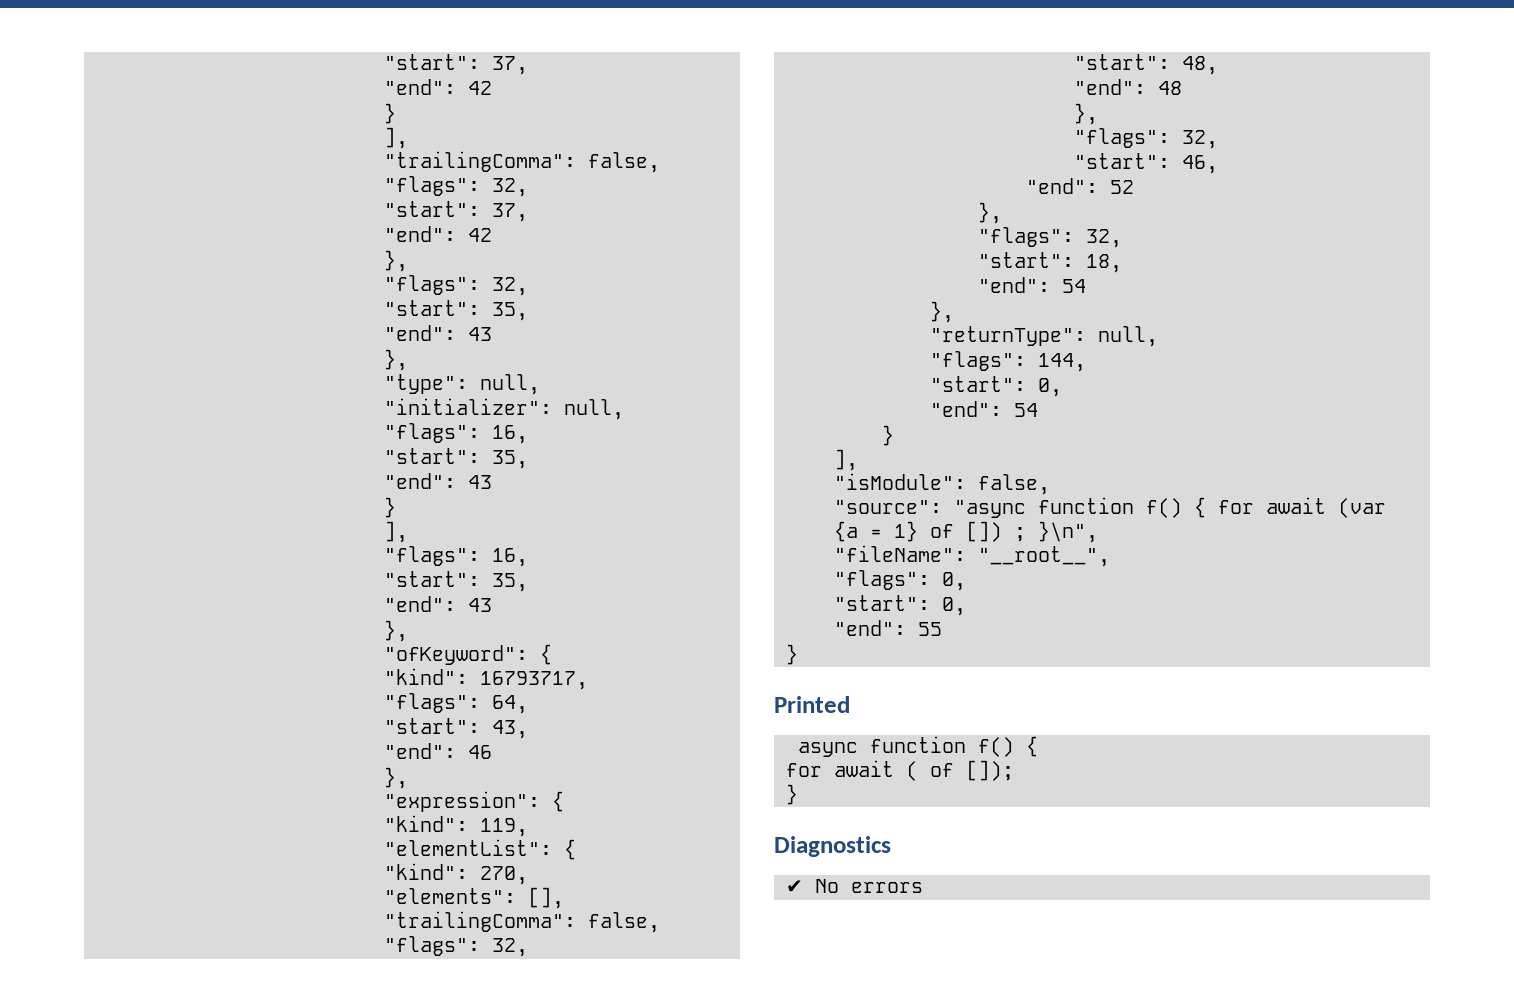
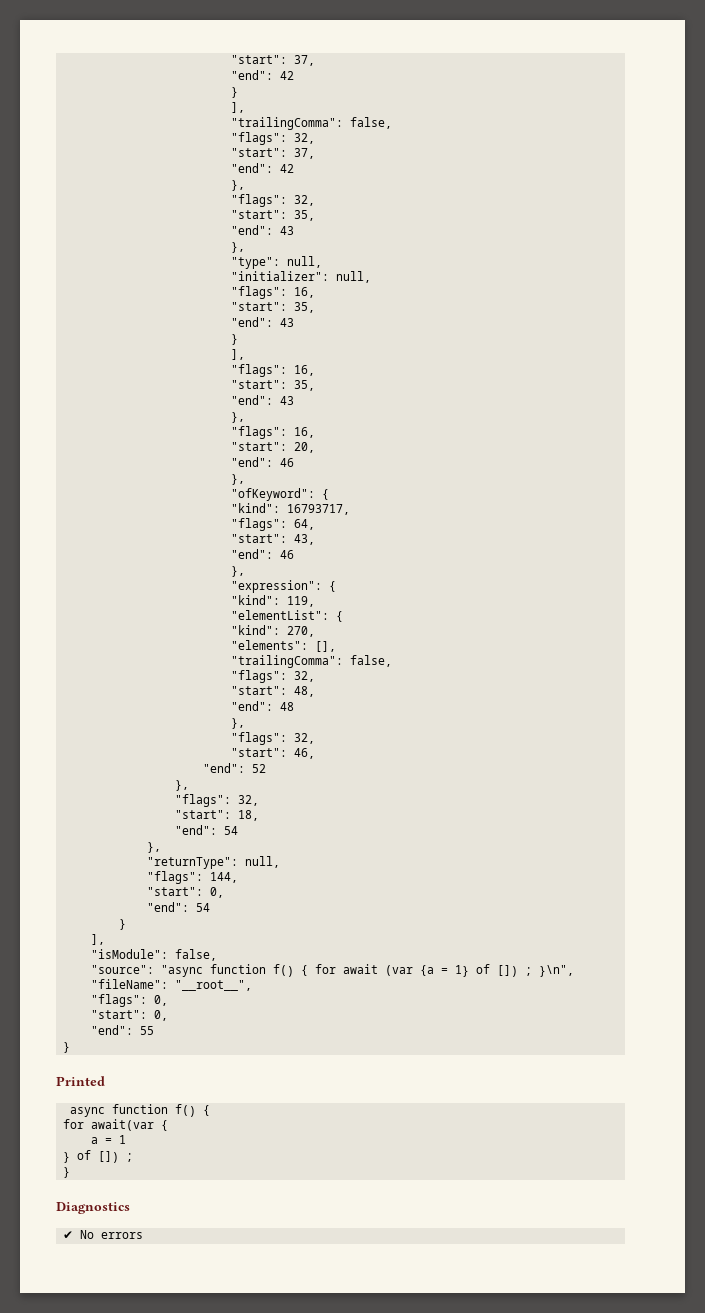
(409, 631) none -> [230,426,315,439] [230,442,315,453] [230,457,294,467] [230,474,245,485] // "flags": 16, // "start": 20, // "end": 46 // },
[834,760,1015,781] await ( of []); -> [90,1119,168,1131] [90,1135,126,1144] [62,1150,133,1163] await(var { // a = 1 // } of []) ;

